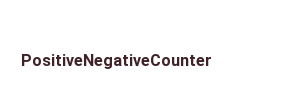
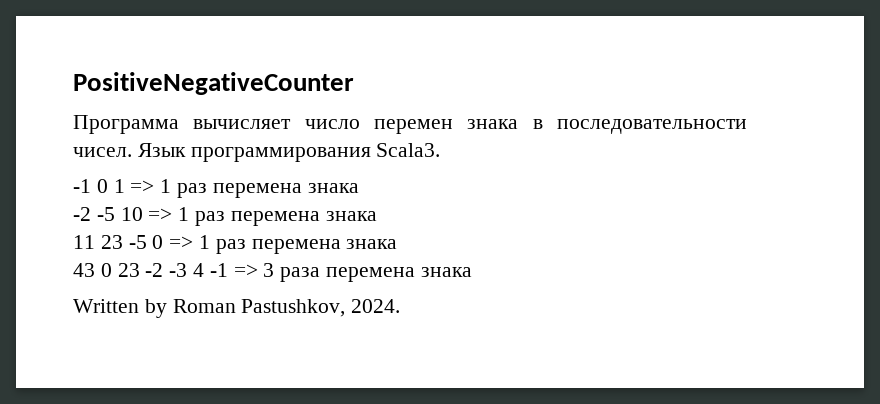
(212, 61) none -> [73,115,747,134] [73,143,441,162] [73,179,359,198] [73,207,377,226] [73,235,398,254] [73,263,472,282] [73,299,401,318] // Программа вычисляет число перемен знака в последовательности чисел. Язык программирования Scala3. // -1 0 1 => 1 раз перемена знака // -2 -5 10 => 1 раз перемена знака // 11 23 -5 0 => 1 раз перемена знака // 43 0 23 -2 -3 4 -1 => 3 раза перемена знака // Written by Roman Pastushkov, 2024.

